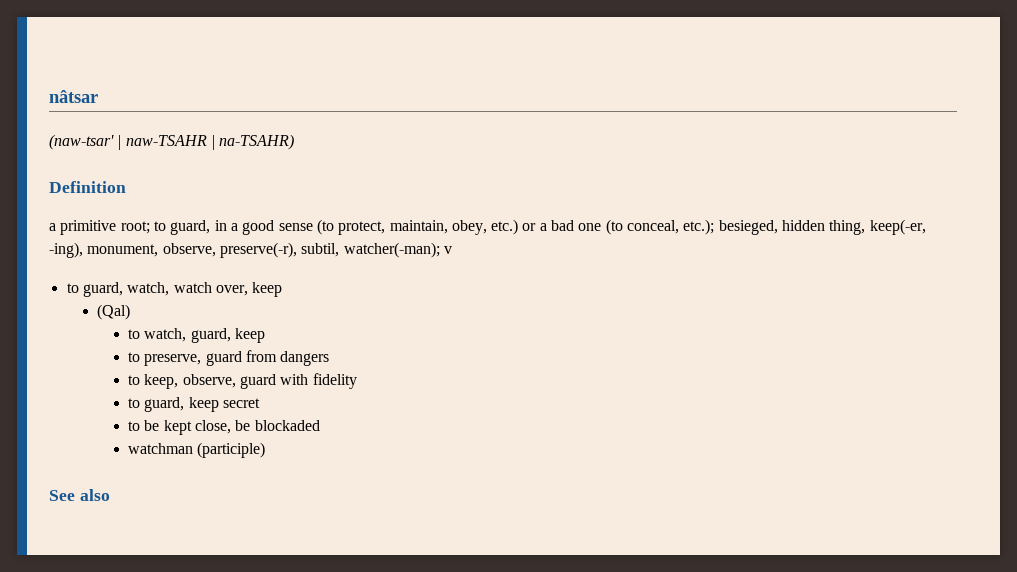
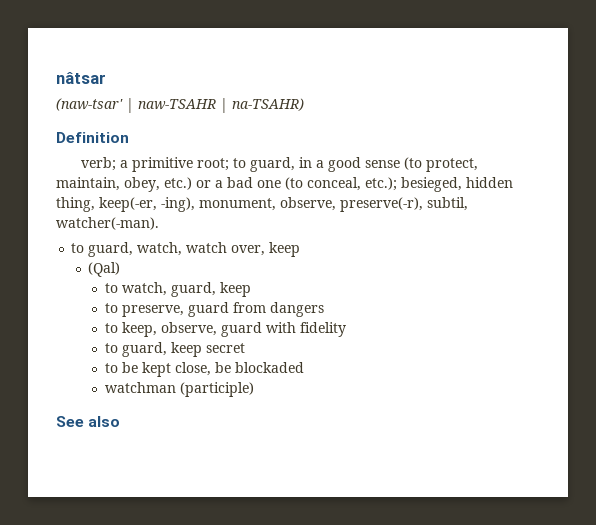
(126, 187) none -> [80,157,116,171] verb;
[343,242,452,258] watcher(-man); v -> [56,217,159,230] watcher(-man).

